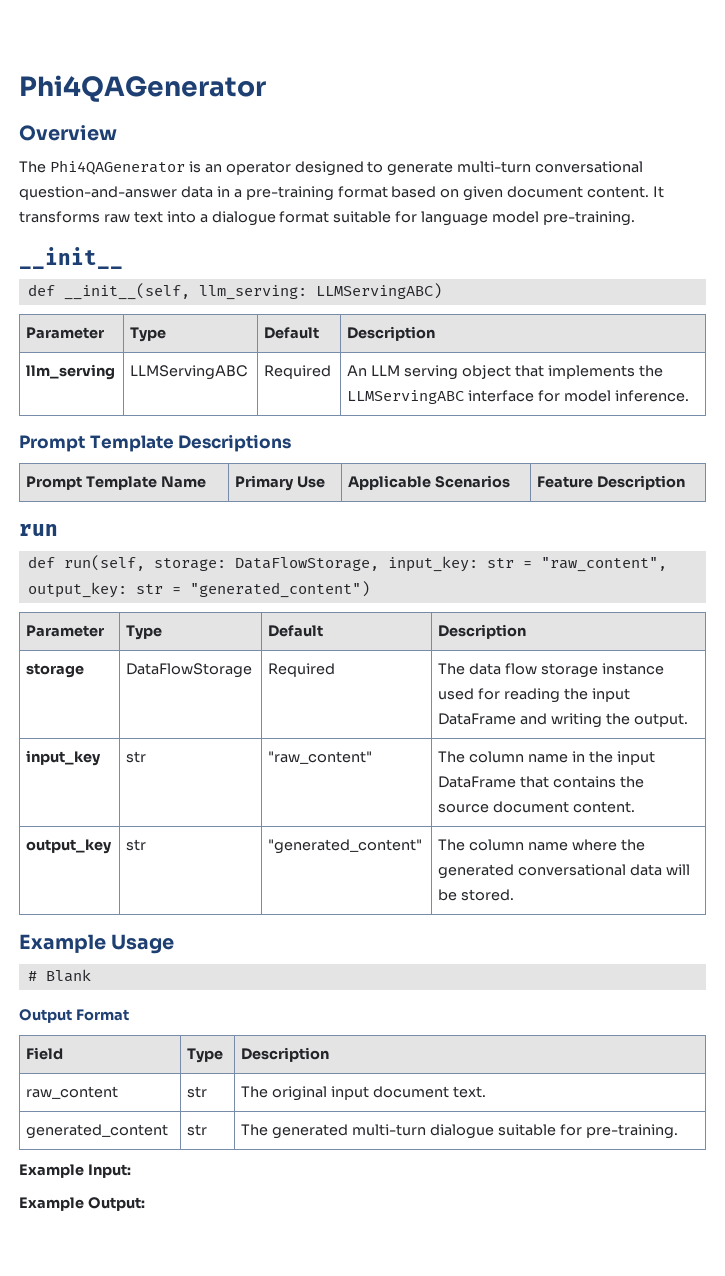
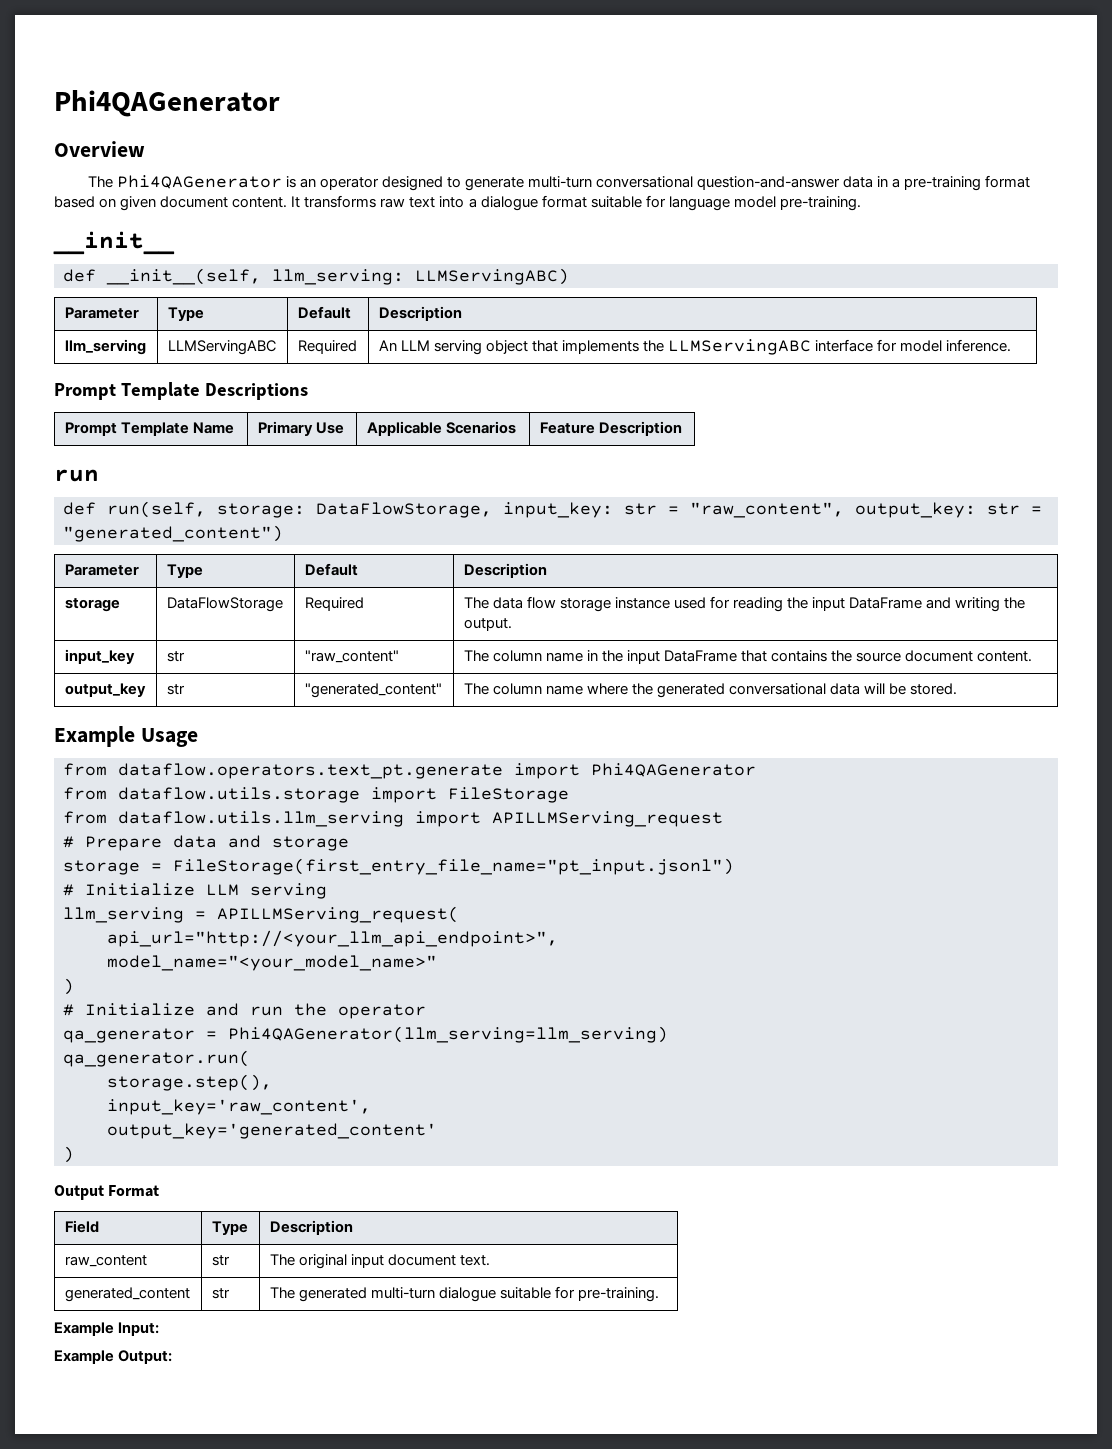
[27,969,91,982] # Blank -> [63,763,756,779] [63,787,569,803] [63,811,723,827] [63,835,349,851] [63,858,734,875] [63,883,327,899] [63,906,459,923] [107,930,558,947] [107,955,437,971] [63,978,74,995] [63,1003,426,1019] [63,1026,668,1043] [63,1050,250,1067] [107,1074,272,1091] [107,1099,371,1115] [107,1123,437,1139] [63,1146,74,1163] from dataflow.operators.text_pt.generate import Phi4QAGenerator // from dataflow.utils.storage import FileStorage // from dataflow.utils.llm_serving import APILLMServing_request // # Prepare data and storage // storage = FileStorage(first_entry_file_name="pt_input.jsonl") // # Initialize LLM serving // llm_serving = APILLMServing_request( // api_url="http://<your_llm_api_endpoint>", // model_name="<your_model_name>" // ) // # Initialize and run the operator // qa_generator = Phi4QAGenerator(llm_serving=llm_serving) // qa_generator.run( // storage.step(), // input_key='raw_content', // output_key='generated_content' // )

